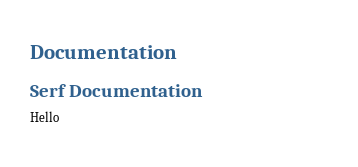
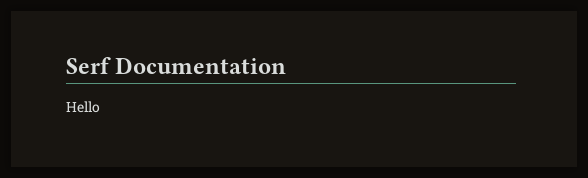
[30,45,177,59] Documentation // -> (66, 65) none

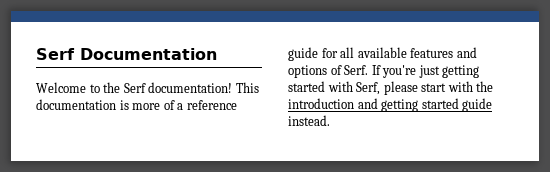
[66,101,100,113] Hello -> [36,82,259,93] [36,99,237,110] [288,47,477,61] [288,65,480,78] [288,81,494,95] [288,98,493,112] [288,115,330,126] Welcome to the Serf documentation! This documentation is more of a reference guide for all available features and options of Serf. If you're just getting started with Serf, please start with the introduction and getting started guide instead.

